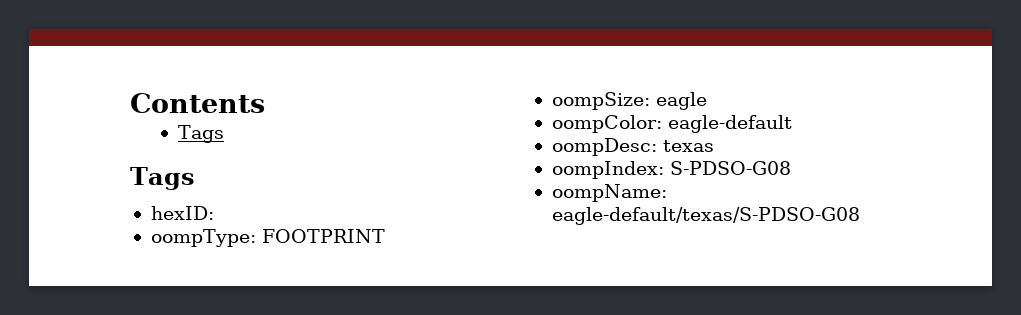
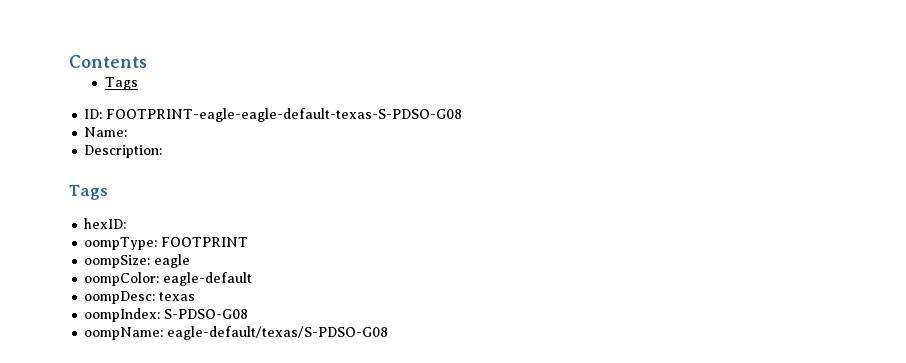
(225, 134) none -> [84,108,463,122] [84,127,128,137] [84,145,163,158] // ID: FOOTPRINT-eagle-eagle-default-texas-S-PDSO-G08 // Name: // Description:

